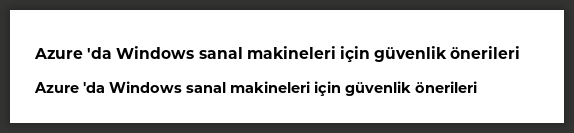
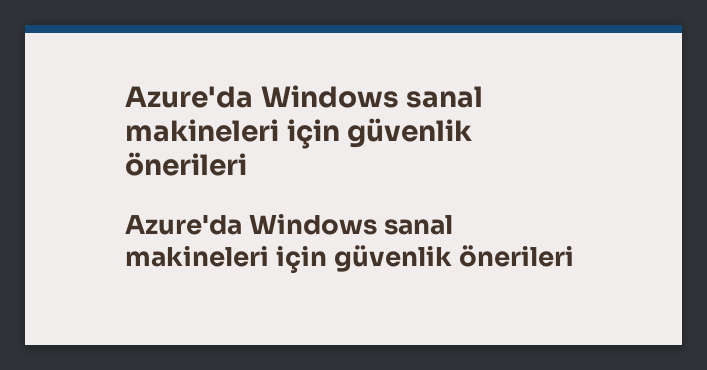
[34,47,113,59] Azure 'da -> [125,86,253,108] Azure'da
[34,82,105,93] Azure 'da -> [125,215,242,235] Azure'da

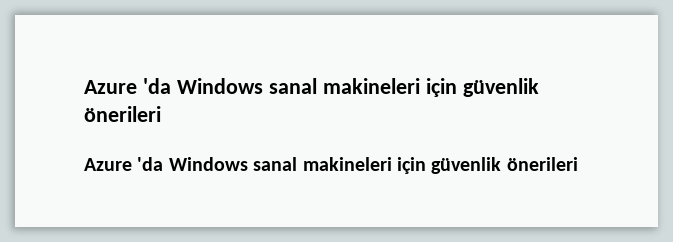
[125,86,253,108] Azure'da -> [84,78,171,94] Azure 'da
[125,215,242,235] Azure'da -> [84,157,164,171] Azure 'da

